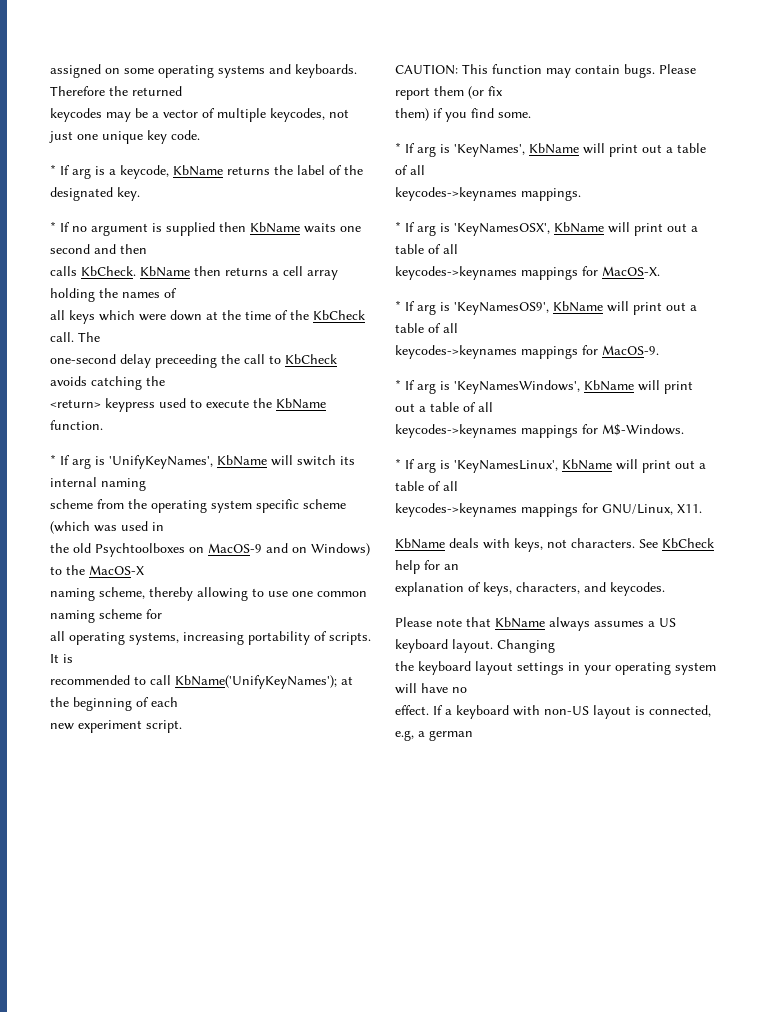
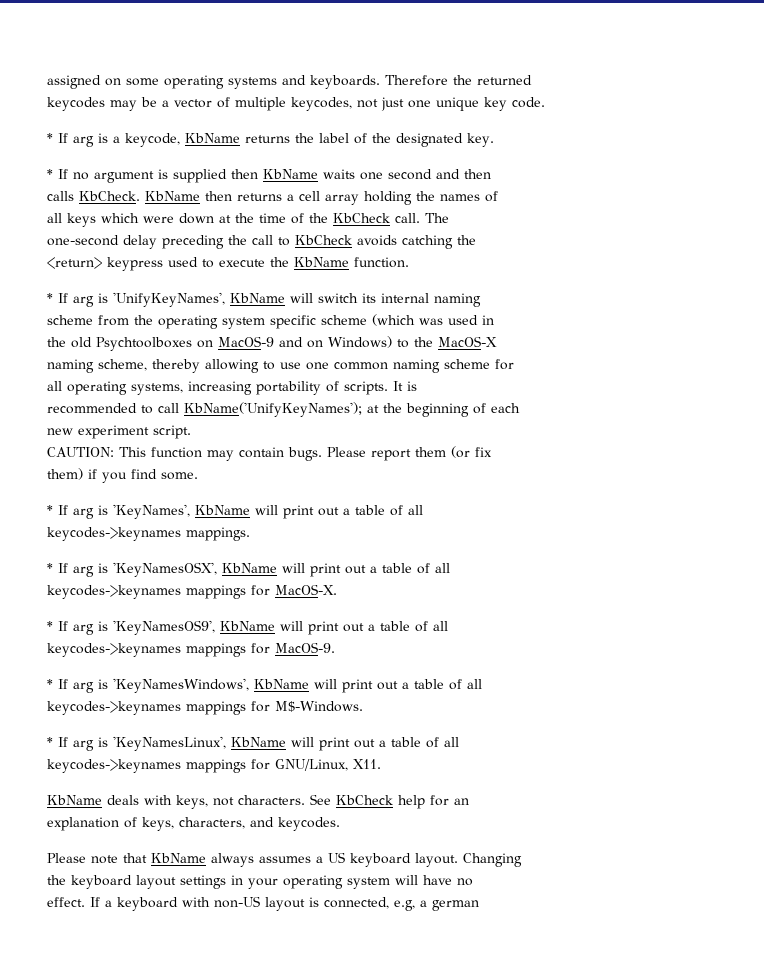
[155,354,217,368] preceeding -> [162,235,224,249] preceding

